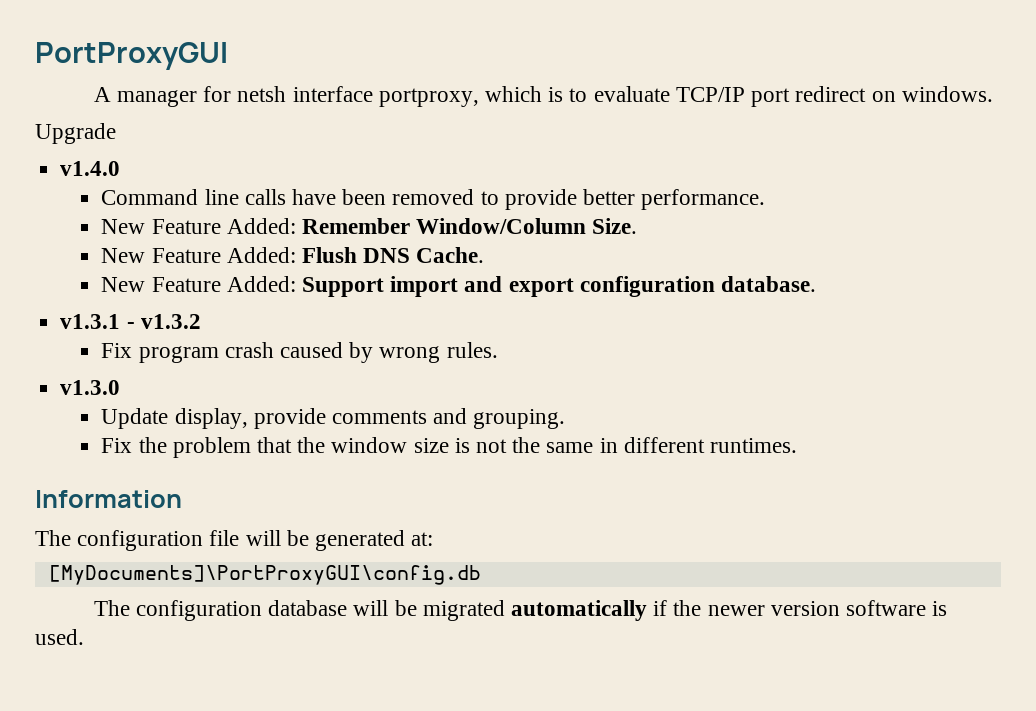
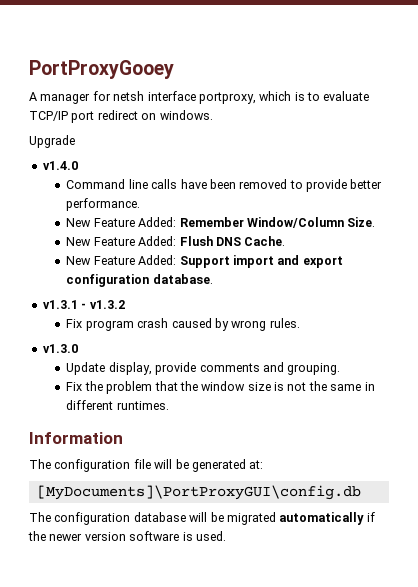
[35,42,228,70] PortProxyGUI -> [29,60,174,79] PortProxyGooey

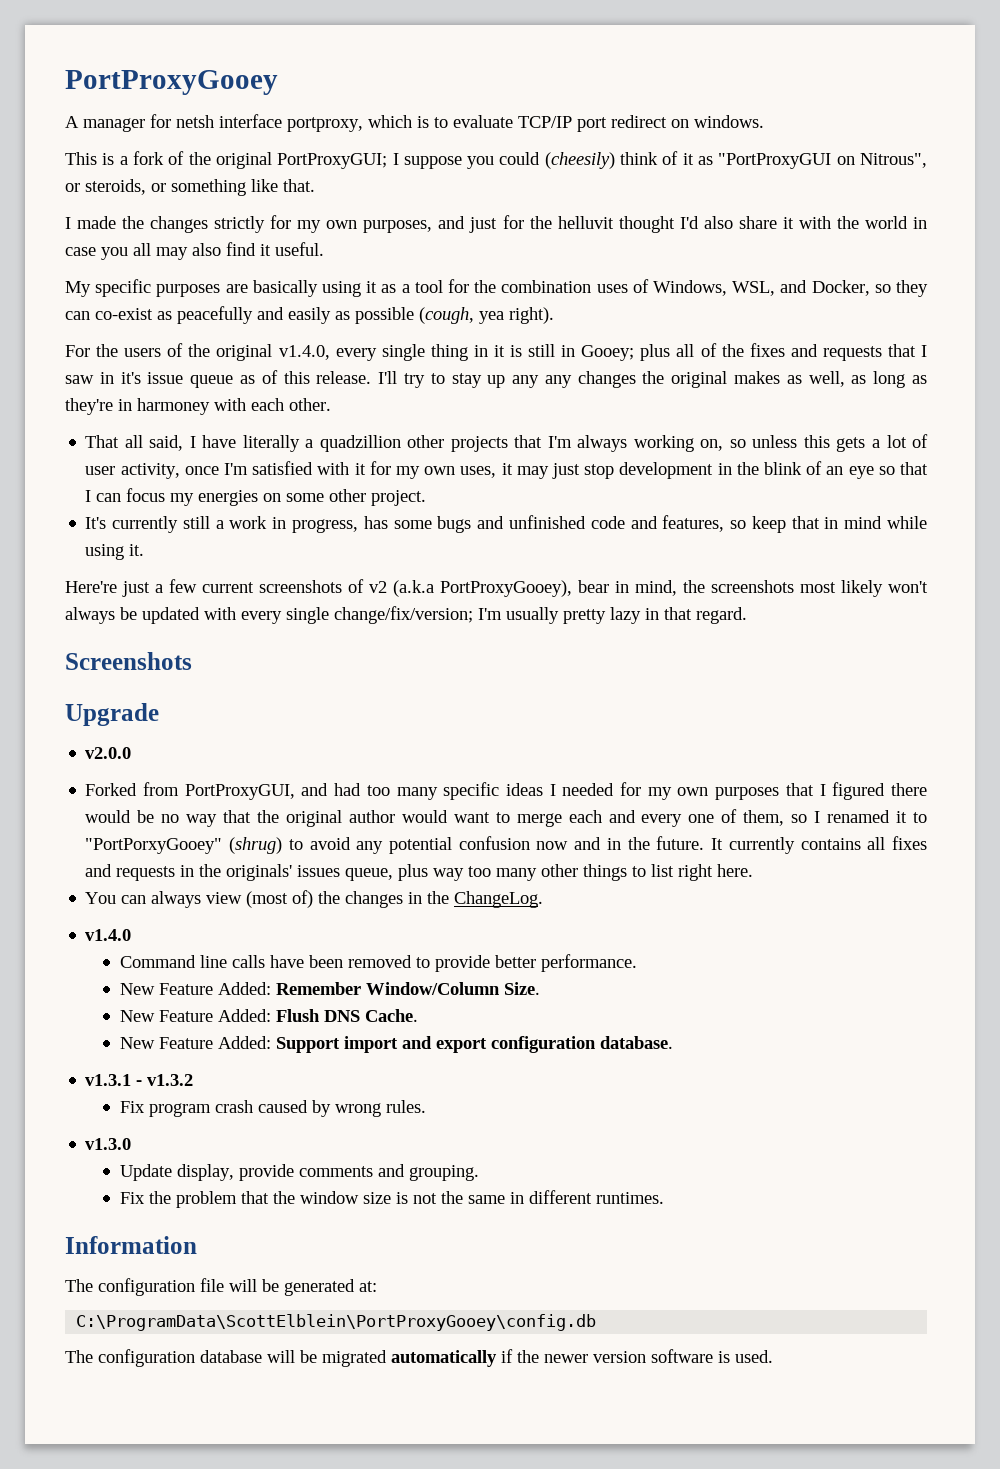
[29,135,75,148] Upgrade -> [65,151,927,169] [65,179,315,196] [65,215,927,233] [65,242,324,260] [65,279,929,297] [65,306,554,324] [65,343,928,361] [65,370,927,388] [65,398,331,415] [85,434,929,452] [85,461,928,479] [85,488,427,506] [85,515,928,533] [85,544,145,560] [65,579,928,597] [65,606,747,624] [65,652,192,670] [65,703,159,726] [85,747,132,759] [85,782,928,800] [85,809,927,827] [85,836,927,854] [85,864,754,881] [85,890,544,908] This is a fork of the original PortProxyGUI; I suppose you could (cheesily) think of it as "PortProxyGUI on Nitrous", or steroids, or something like that. // I made the changes strictly for my own purposes, and just for the helluvit thought I'd also share it with the world in case you all may also find it useful. // My specific purposes are basically using it as a tool for the combination uses of Windows, WSL, and Docker, so they can co-exist as peacefully and easily as possible (cough, yea right). // For the users of the original v1.4.0, every single thing in it is still in Gooey; plus all of the fixes and requests that I saw in it's issue queue as of this release. I'll try to stay up any any changes the original makes as well, as long as they're in harmoney with each other. // That all said, I have literally a quadzillion other projects that I'm always working on, so unless this gets a lot of user activity, once I'm satisfied with it for my own uses, it may just stop development in the blink of an eye so that I can focus my energies on some other project. // It's currently still a work in progress, has some bugs and unfinished code and features, so keep that in mind while using it. // Here're just a few current screenshots of v2 (a.k.a PortProxyGooey), bear in mind, the screenshots most likely won't always be updated with every single change/fix/version; I'm usually pretty lazy in that regard. // Screenshots // Upgrade // v2.0.0 // Forked from PortProxyGUI, and had too many specific ideas I needed for my own purposes that I figured there would be no way that the original author would want to merge each and every one of them, so I renamed it to "PortPorxyGooey" (shrug) to avoid any potential confusion now and in the future. It currently contains all fixes and requests in the originals' issues queue, plus way too many other things to list right here. // You can always view (most of) the changes in the ChangeLog.
[36,485,361,500] [MyDocuments]\PortProxyGUI\config.db -> [76,1314,597,1331] C:\ProgramData\ScottElblein\PortProxyGooey\config.db

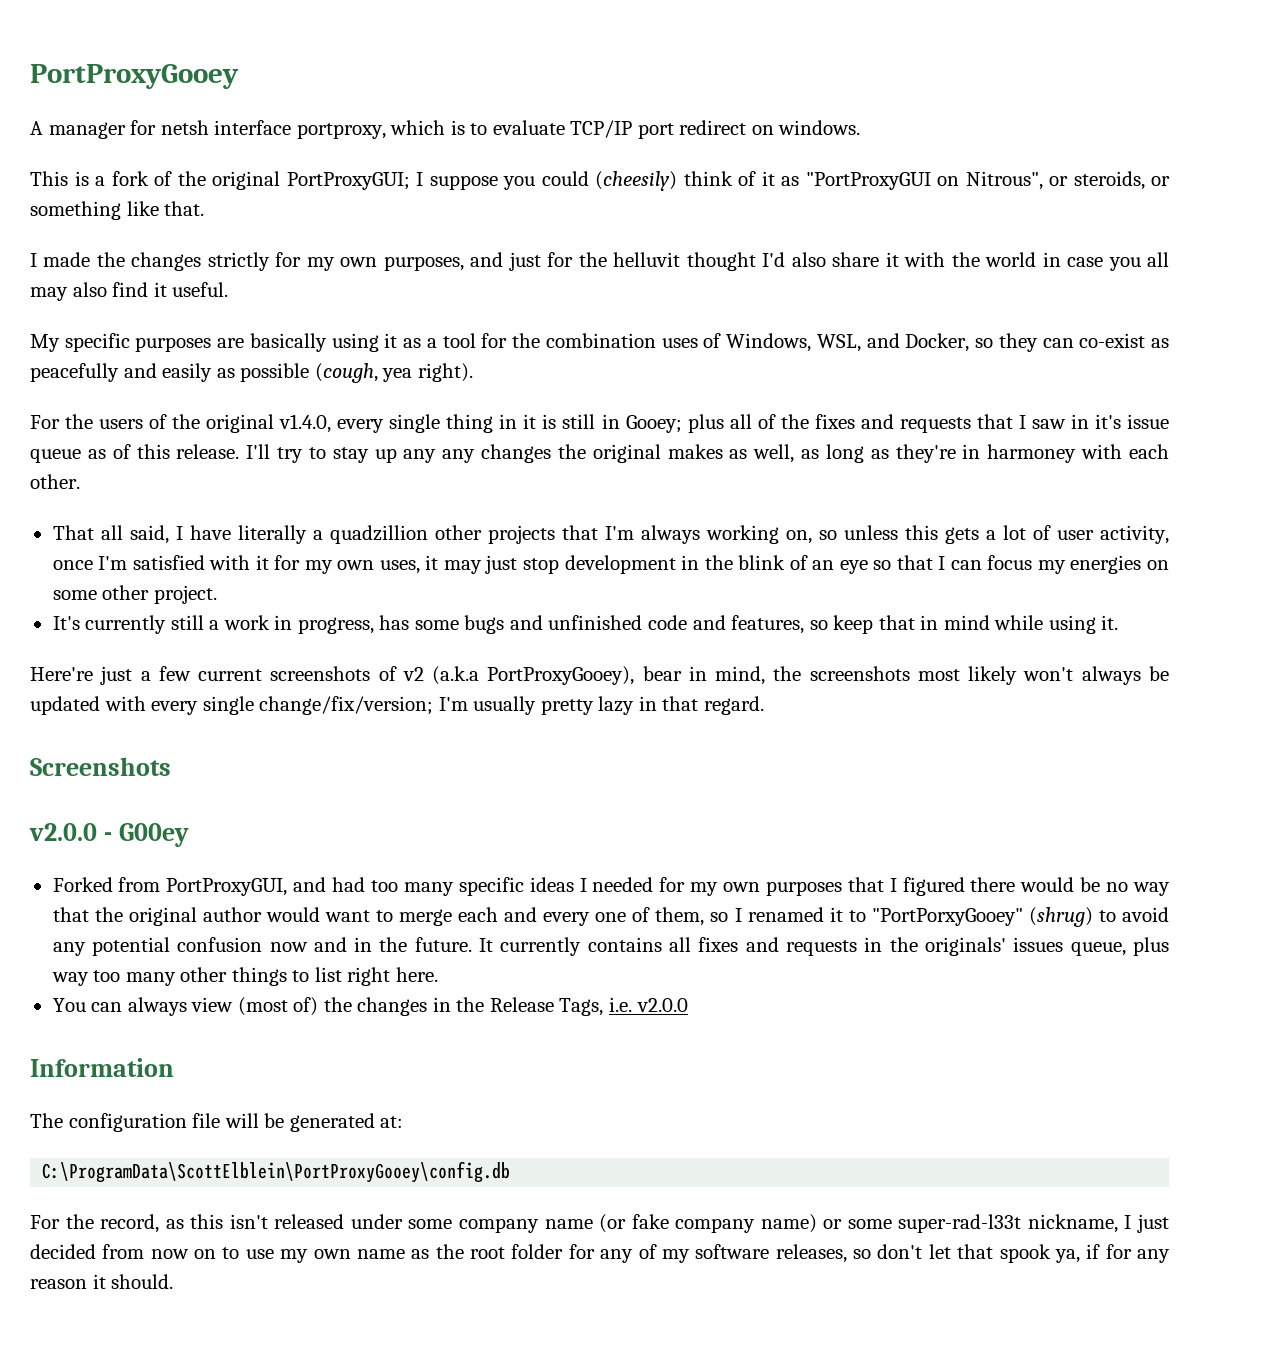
[65,703,159,726] [85,747,132,759] // Upgrade // v2.0.0 -> [29,823,189,847] // v2.0.0 - G00ey
[454,891,544,908] [85,929,132,941] [120,954,638,972] [120,982,541,995] [120,1009,419,1022] [120,1036,674,1053] [85,1074,194,1086] [120,1100,427,1117] [85,1138,132,1150] [120,1164,480,1181] [120,1190,665,1208] ChangeLog. // v1.4.0 // Command line calls have been removed to provide better performance. // New Feature Added: Remember Window/Column Size. // New Feature Added: Flush DNS Cache. // New Feature Added: Support import and export configuration database. // v1.3.1 - v1.3.2 // Fix program crash caused by wrong rules. // v1.3.0 // Update display, provide comments and grouping. // Fix the problem that the window size is not the same in different runtimes. -> [489,997,688,1016] Release Tags, i.e. v2.0.0
[65,1349,773,1367] The configuration database will be migrated automatically if the newer version software is used. -> [30,1214,1169,1233] [30,1244,1170,1263] [30,1274,174,1289] For the record, as this isn't released under some company name (or fake company name) or some super-rad-l33t nickname, I just decided from now on to use my own name as the root folder for any of my software releases, so don't let that spook ya, if for any reason it should.

